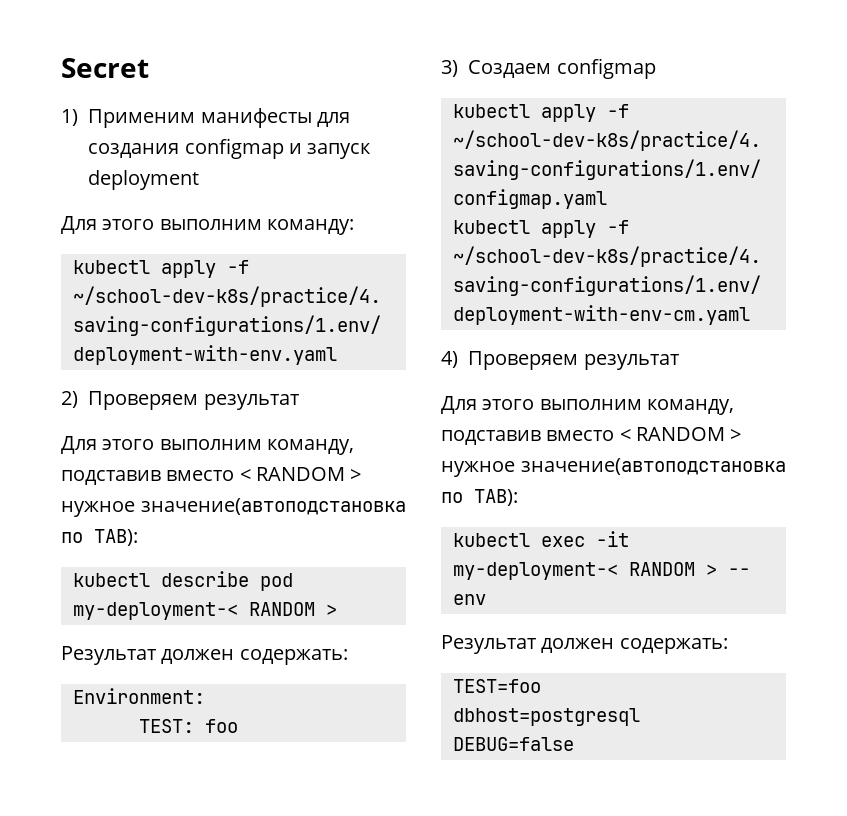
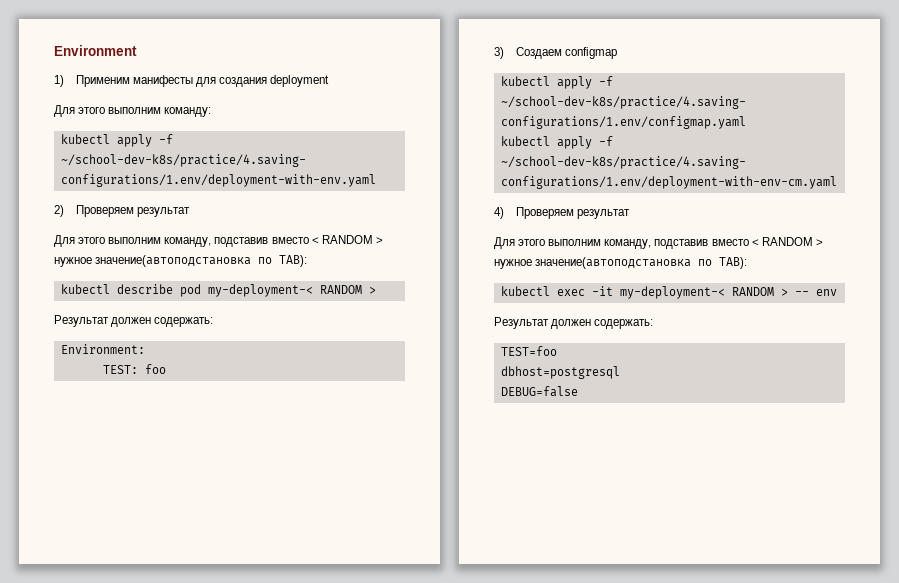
[61,58,149,78] Secret -> [54,45,137,56] Environment
[184,138,372,159] configmap и запуск -> (267, 82) none

